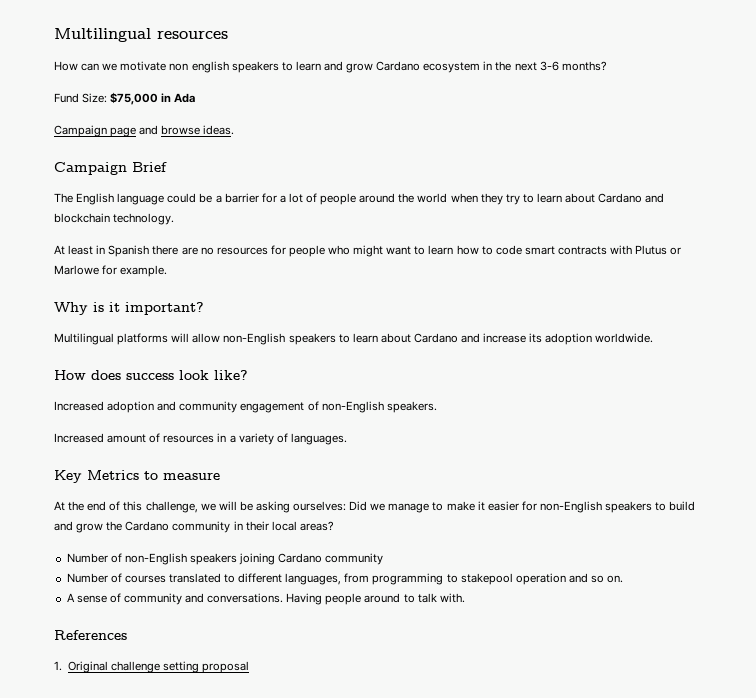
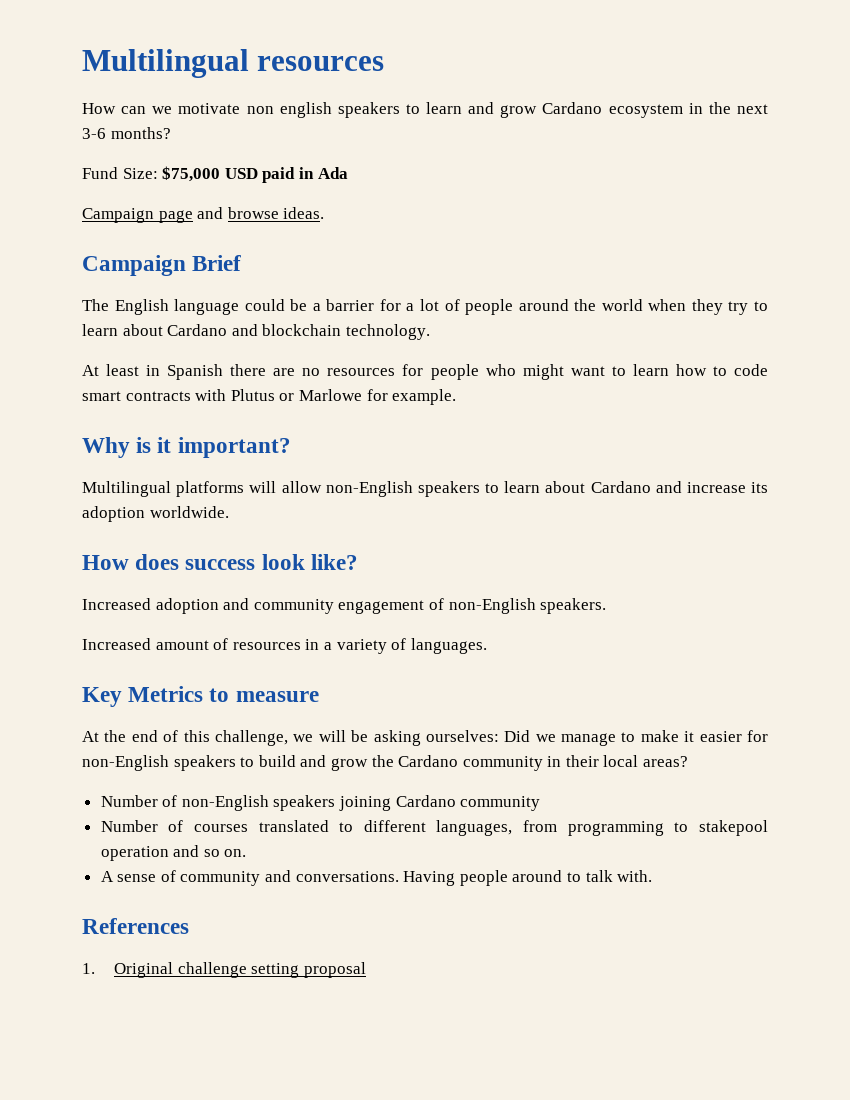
(159, 98) none -> [224,167,296,183] USD paid

